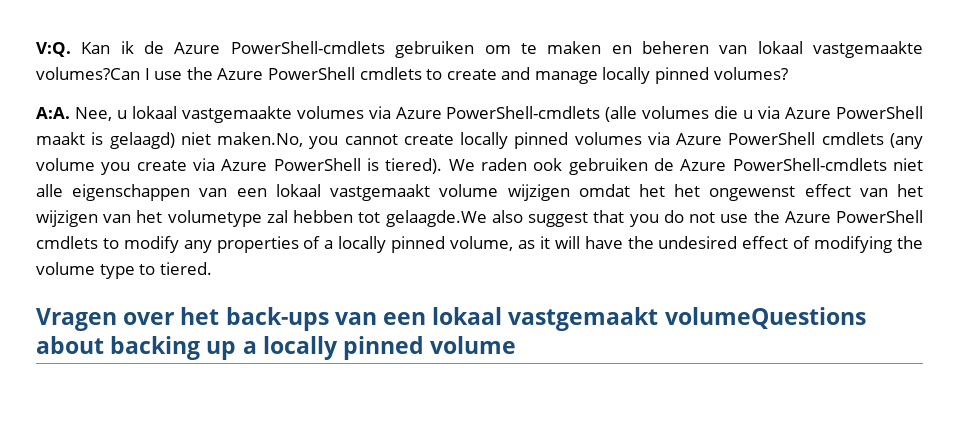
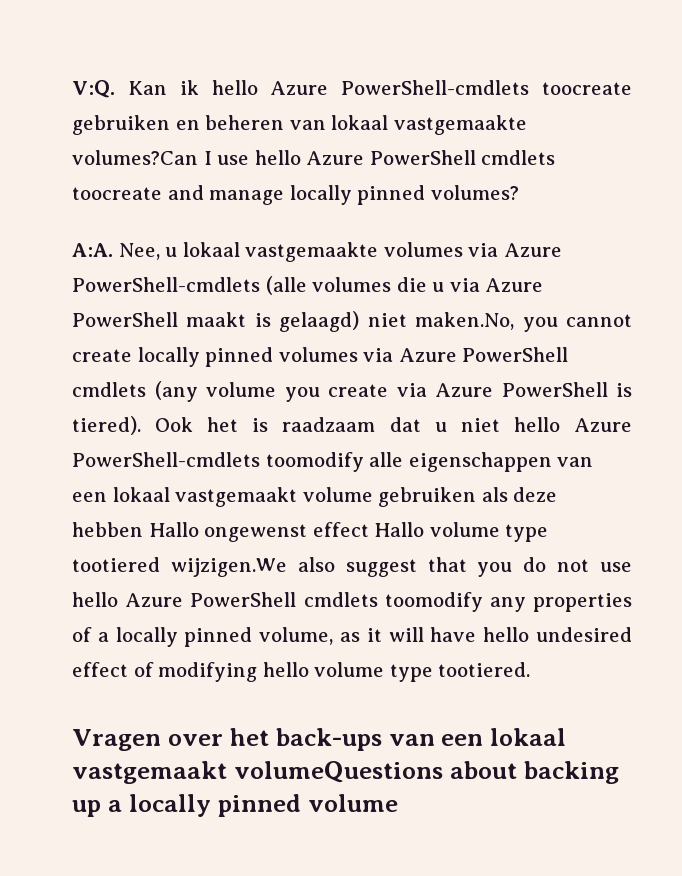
[144,41,602,58] de Azure PowerShell-cmdlets gebruiken om te maken -> [211,80,632,95] [72,115,170,135] hello Azure PowerShell-cmdlets toocreate gebruiken
[186,67,497,80] the Azure PowerShell cmdlets to create -> [254,150,556,165] [72,187,162,200] hello Azure PowerShell cmdlets toocreate
[448,158,924,175] We raden ook gebruiken de Azure PowerShell-cmdlets niet -> [155,417,632,432] [72,452,364,472] Ook het is raadzaam dat u niet hello Azure PowerShell-cmdlets toomodify
[507,184,923,201] [36,210,487,227] wijzigen omdat het het ongewenst effect van het wijzigen van het volumetype zal hebben tot gelaagde.We -> [378,487,558,507] [72,522,549,542] [72,557,287,577] gebruiken als deze hebben Hallo ongewenst effect Hallo volume type tootiered wijzigen.We
[753,210,923,223] [36,236,179,253] the Azure PowerShell cmdlets to modify -> [72,592,483,612] hello Azure PowerShell cmdlets toomodify
[627,236,654,249] the -> [483,627,530,642] hello
[897,236,924,249] [36,262,212,279] the volume type to tiered. -> [262,662,531,682] hello volume type tootiered.

